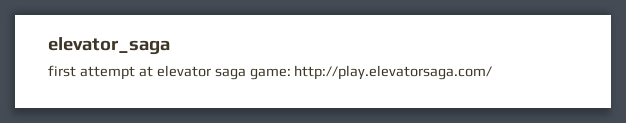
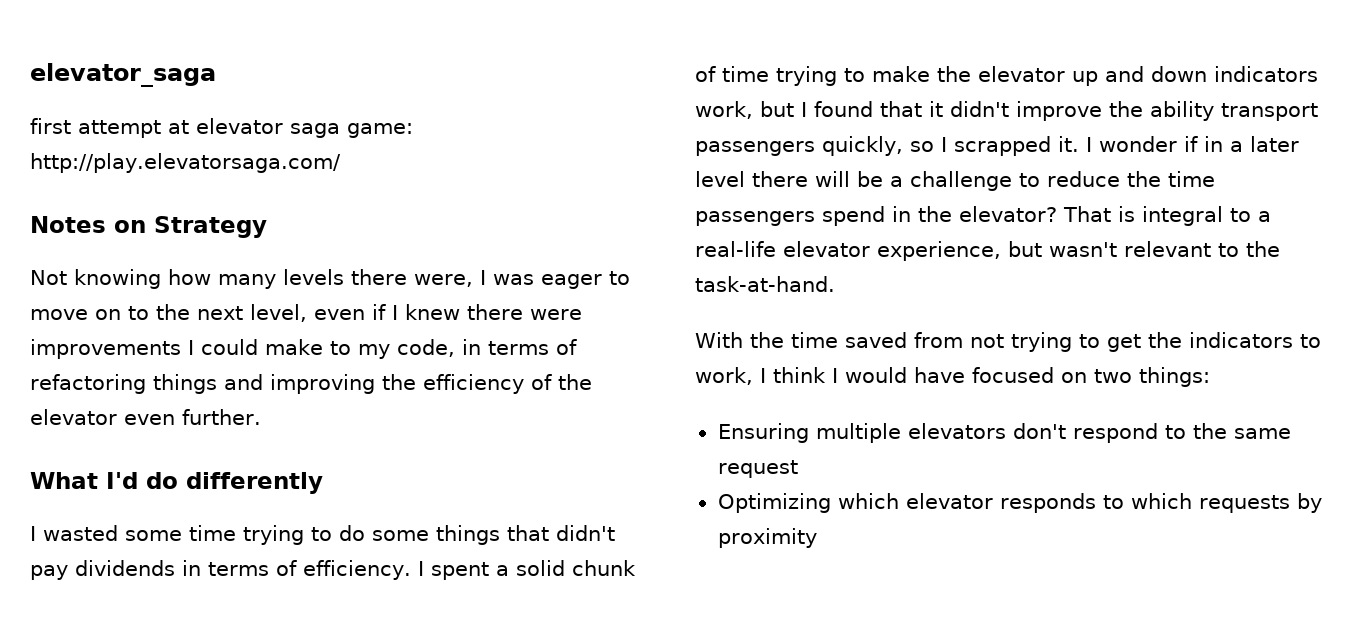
(493, 72) none -> [30,216,267,238] [30,269,630,289] [30,304,582,322] [30,339,577,359] [30,374,592,394] [30,409,261,425] [30,472,323,494] [30,525,615,545] [30,560,636,580] [695,66,1318,86] [695,101,1318,121] [695,136,1299,156] [695,171,1215,191] [695,206,1271,226] [695,241,1280,261] [695,276,835,292] [695,332,1321,352] [695,367,1210,387] [717,423,1291,443] [717,460,798,478] [717,493,1322,513] [717,528,817,548] // Notes on Strategy // Not knowing how many levels there were, I was eager to move on to the next level, even if I knew there were improvements I could make to my code, in terms of refactoring things and improving the efficiency of the elevator even further. // What I'd do differently // I wasted some time trying to do some things that didn't pay dividends in terms of efficiency. I spent a solid chunk of time trying to make the elevator up and down indicators work, but I found that it didn't improve the ability transport passengers quickly, so I scrapped it. I wonder if in a later level there will be a challenge to reduce the time passengers spend in the elevator? That is integral to a real-life elevator experience, but wasn't relevant to the task-at-hand. // With the time saved from not trying to get the indicators to work, I think I would have focused on two things: // Ensuring multiple elevators don't respond to the same request // Optimizing which elevator responds to which requests by proximity

